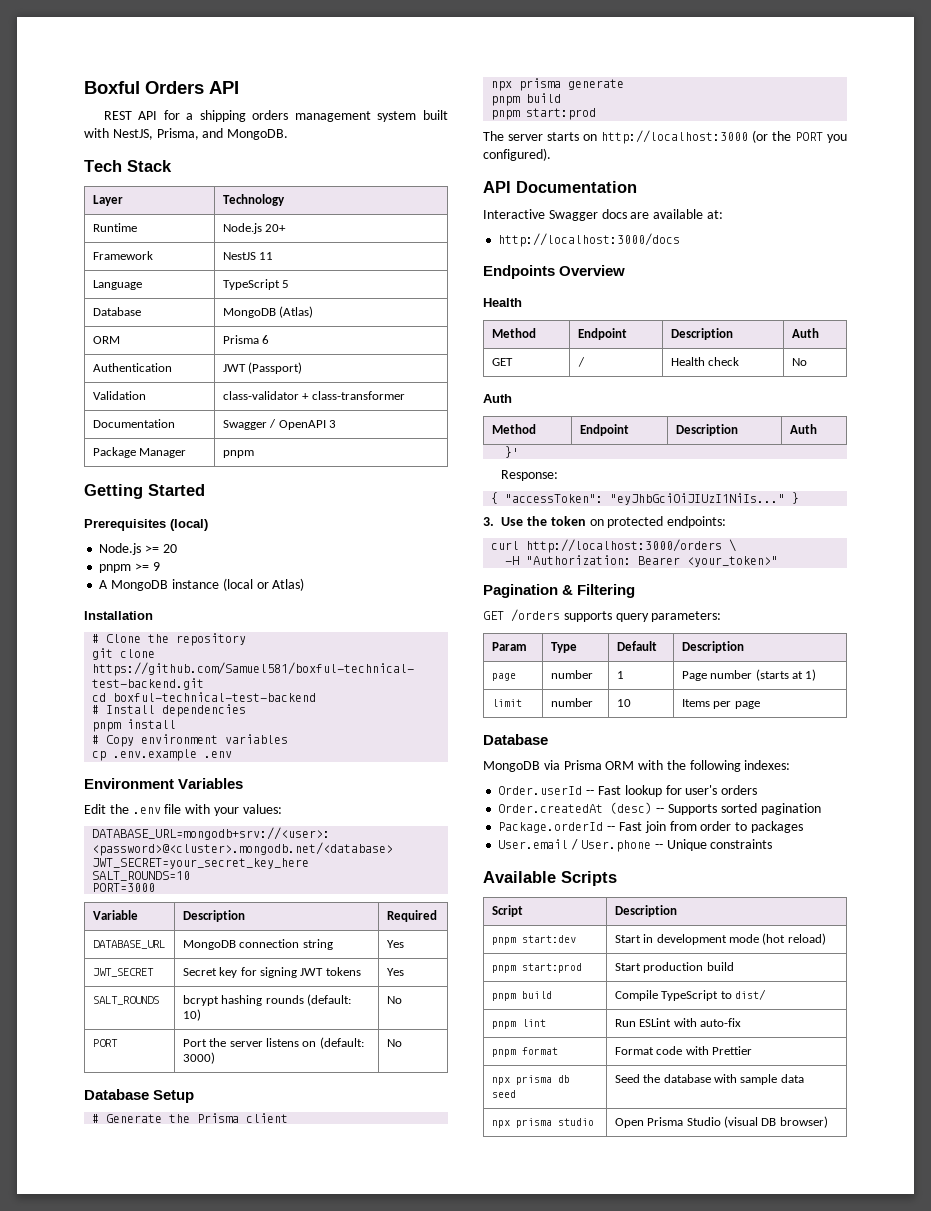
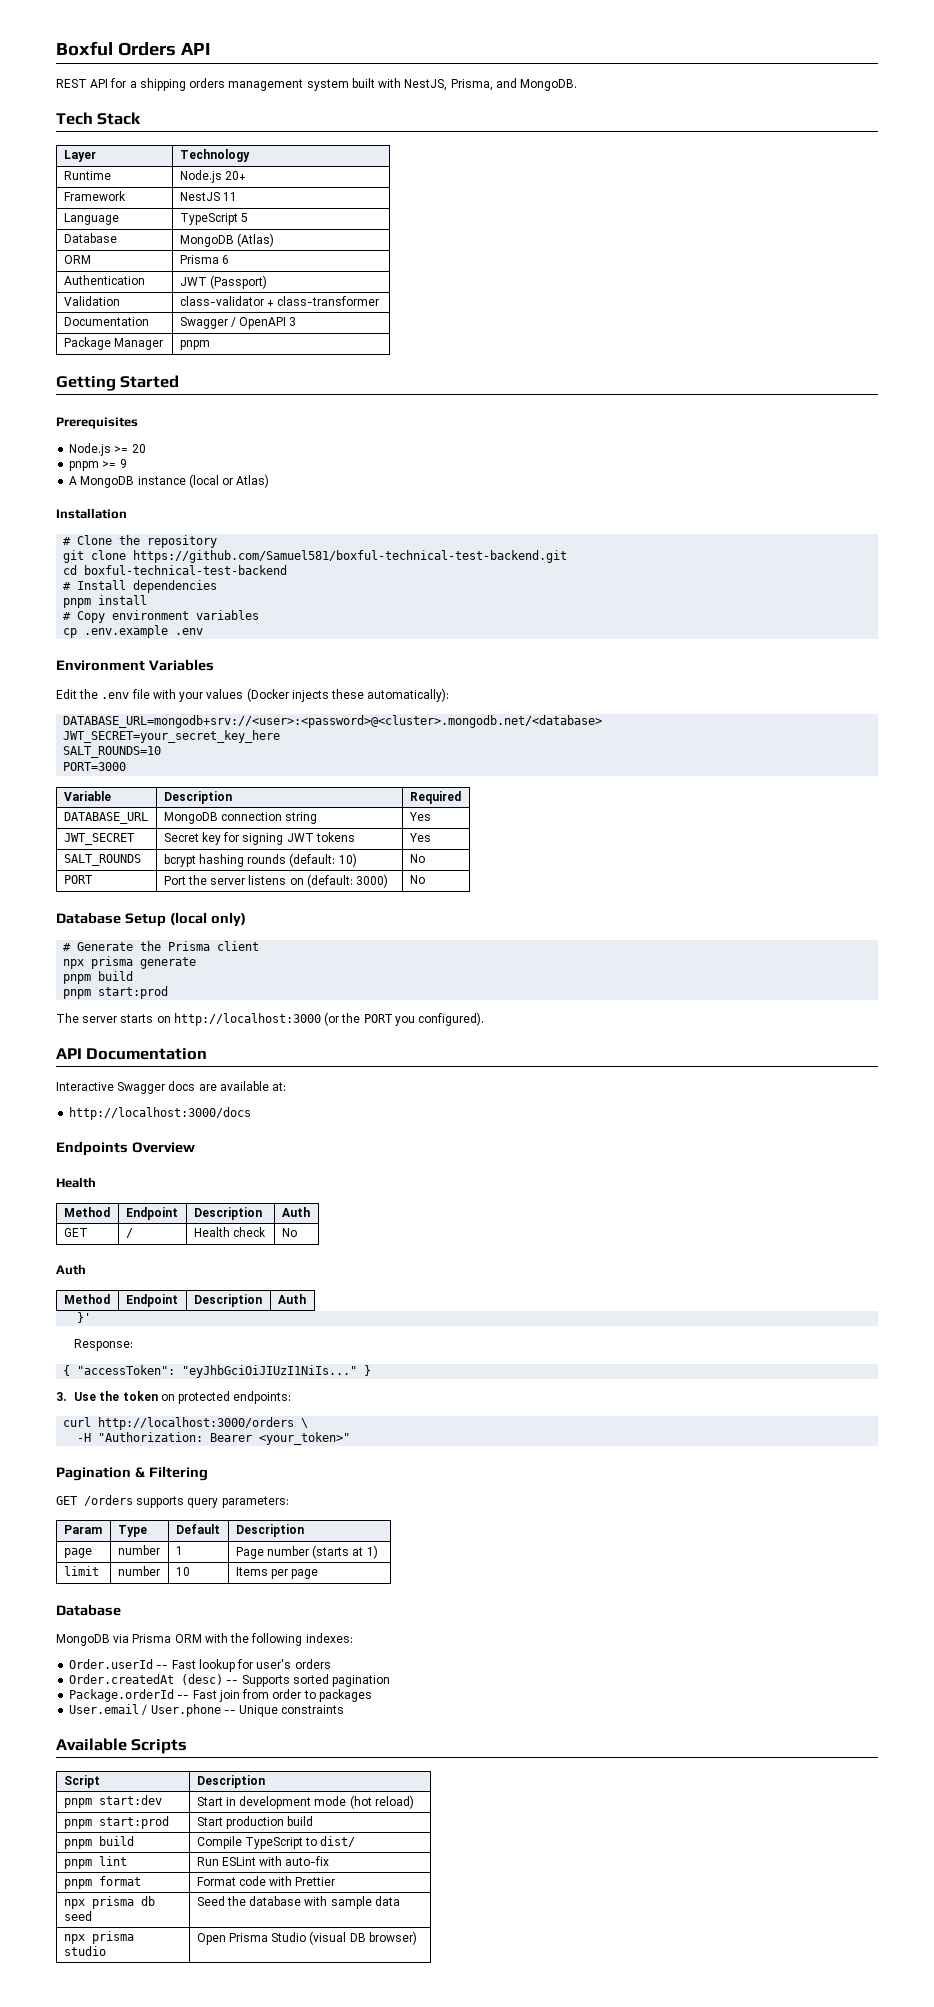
[170,519,208,531] (local) -> (138, 423) none
[242,804,282,814] values: -> [206,688,450,702] values (Docker injects these automatically):
(195, 1096) none -> [169,912,246,927] (local only)

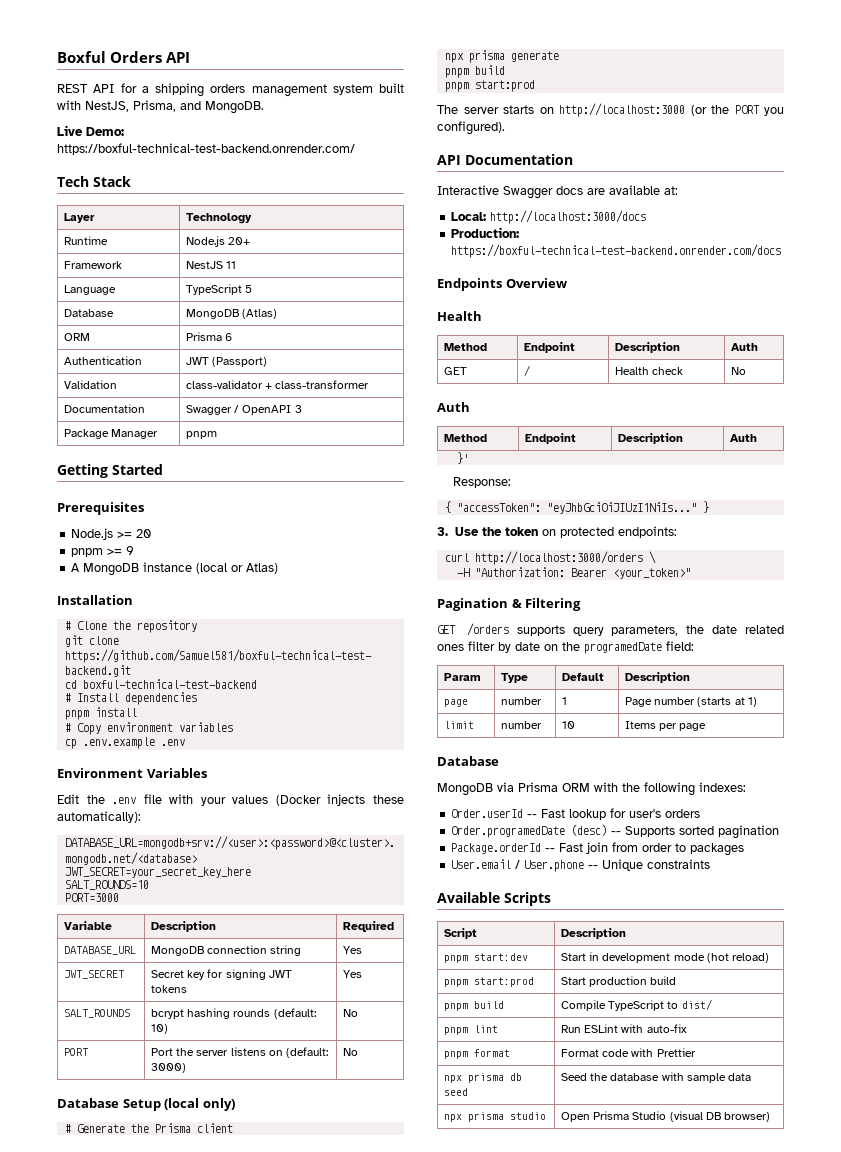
(578, 85) none -> [57,125,124,136] [57,143,355,155] // Live Demo: https://boxful-technical-test-backend.onrender.com/
(287, 1086) none -> [451,212,487,221] Local:
(252, 1113) none -> [451,227,520,238] [451,244,782,258] // Production: https://boxful-technical-test-backend.onrender.com/docs
[221,1496,289,1508] parameters: -> [611,625,784,636] [437,641,694,654] parameters, the date related ones filter by date on the programedDate field:
[69,1674,175,1684] Order.createdAt -> [451,826,566,838] Order.programedDate

